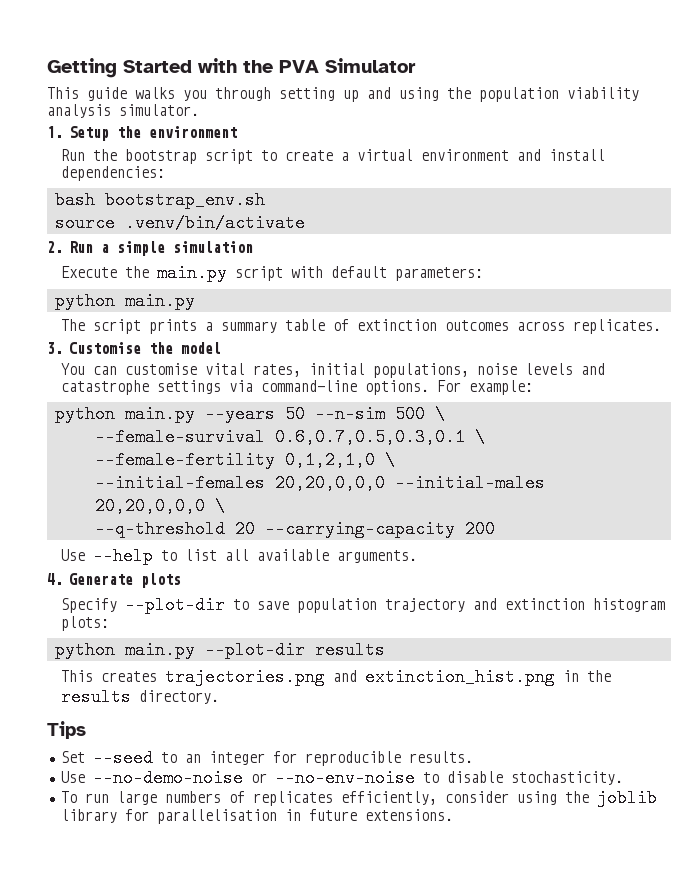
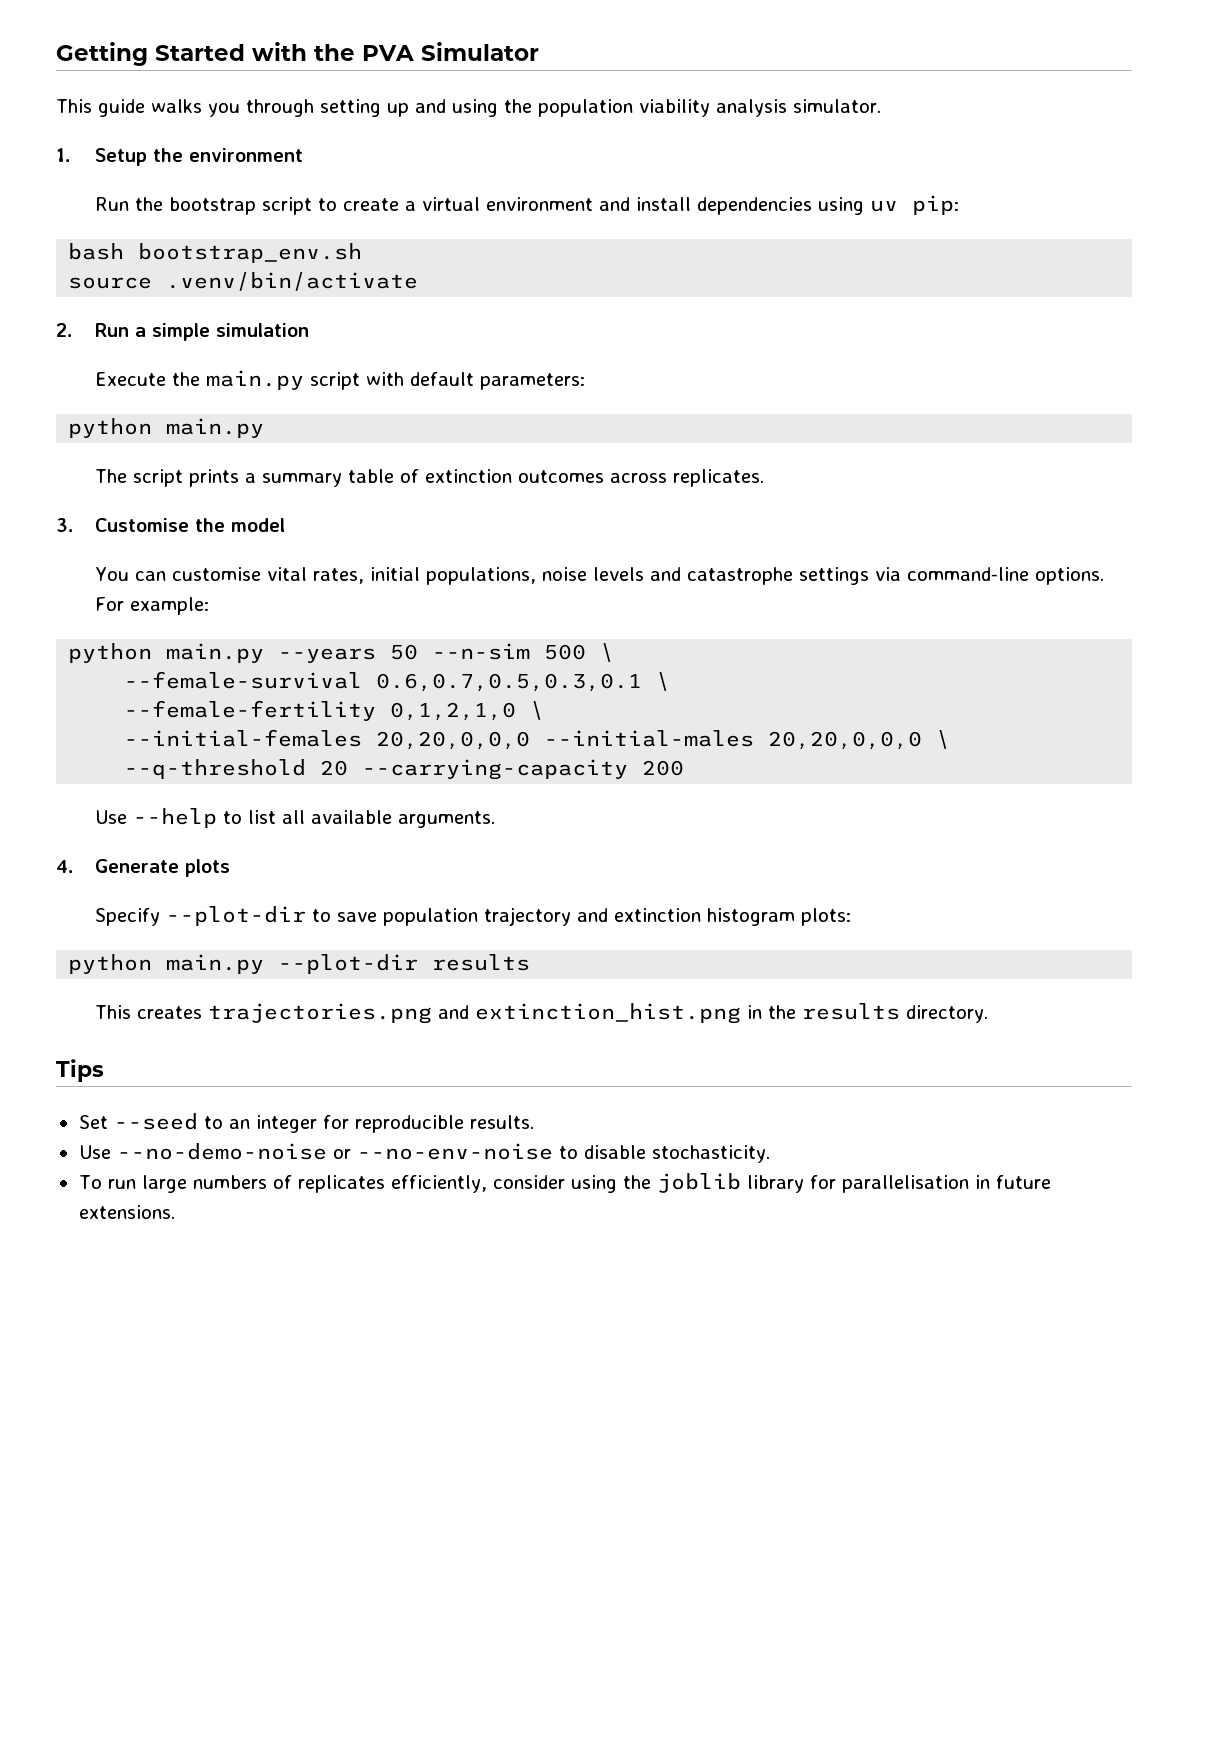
[61,166,166,181] dependencies: -> [696,195,959,215] dependencies using uv pip:

